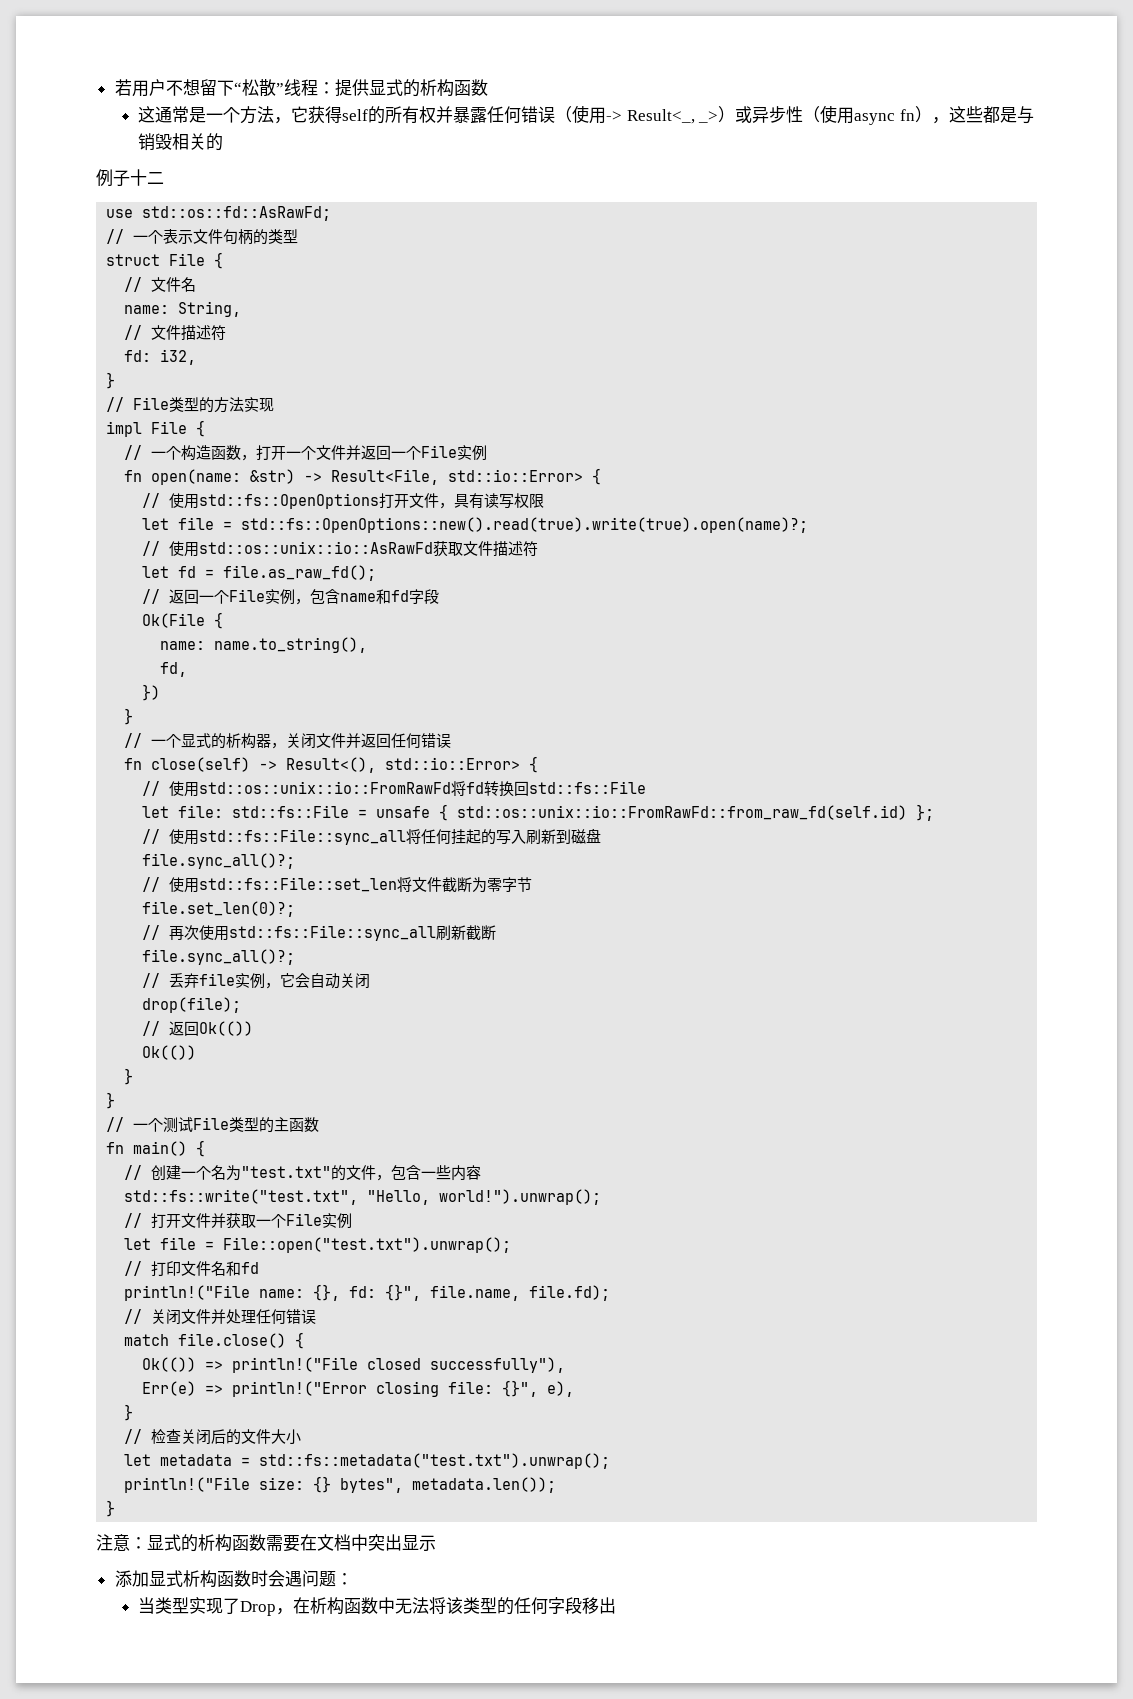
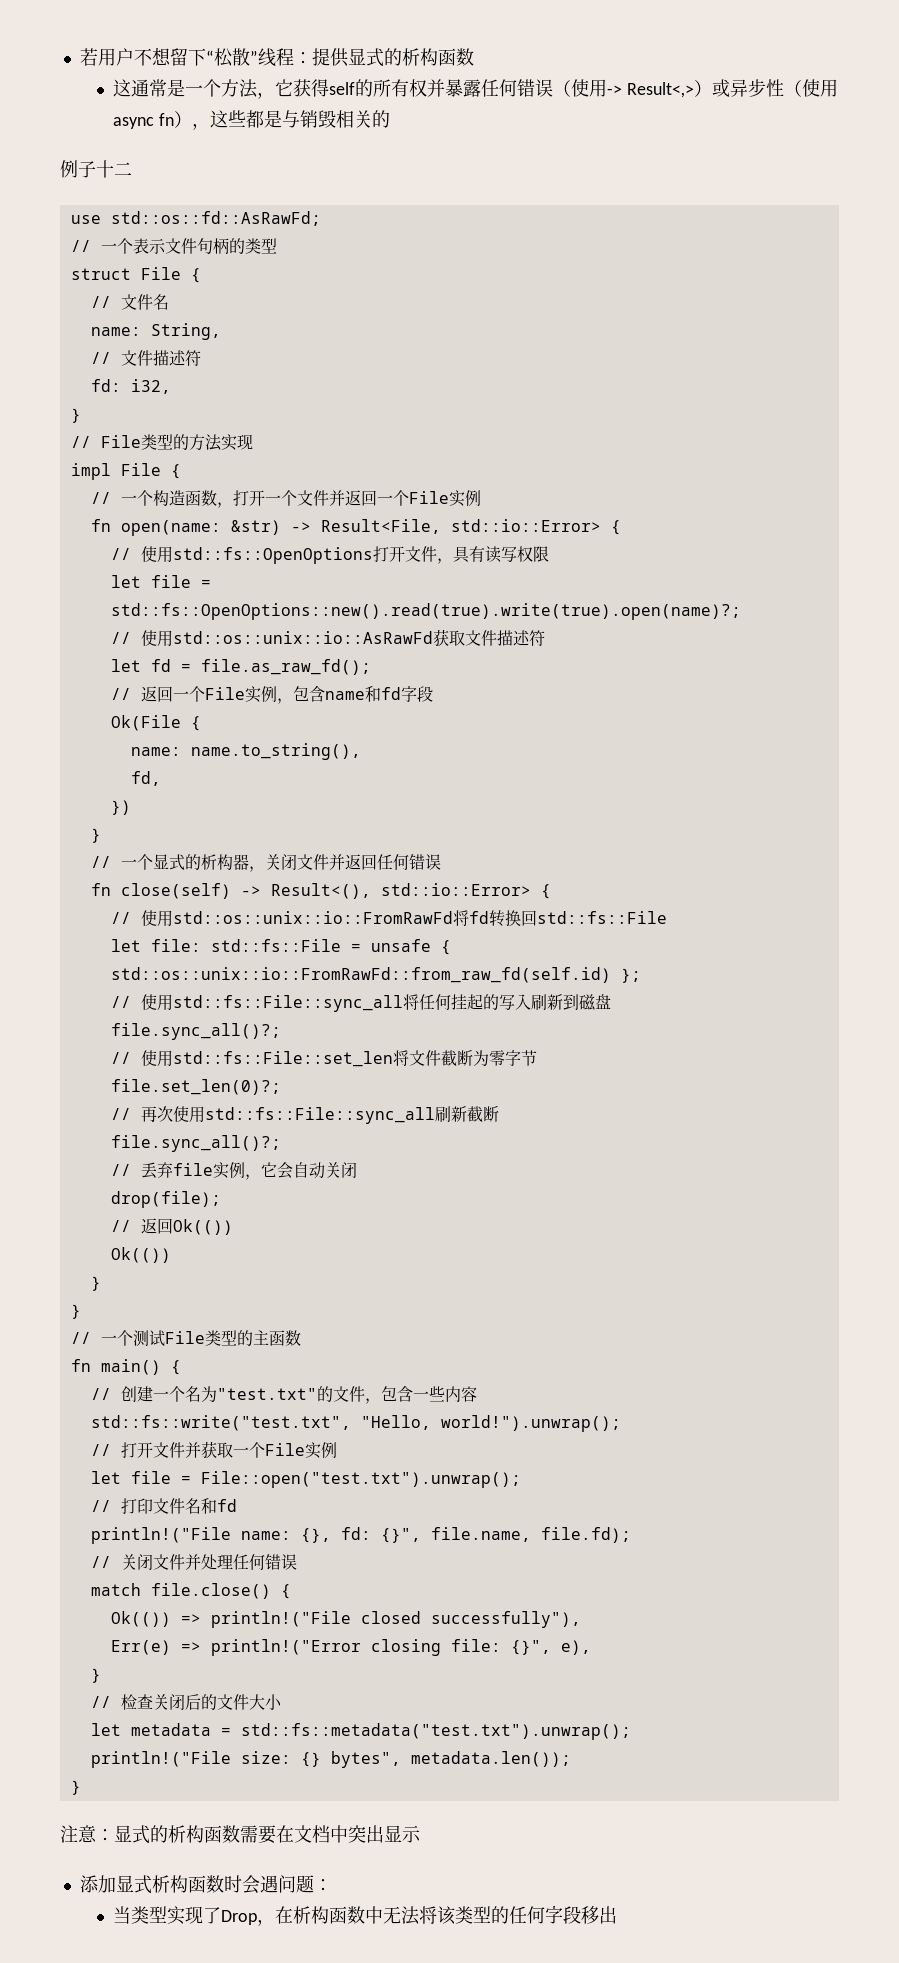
[626,109,719,124] Result<_, _> -> [627,82,695,98] Result<,>

